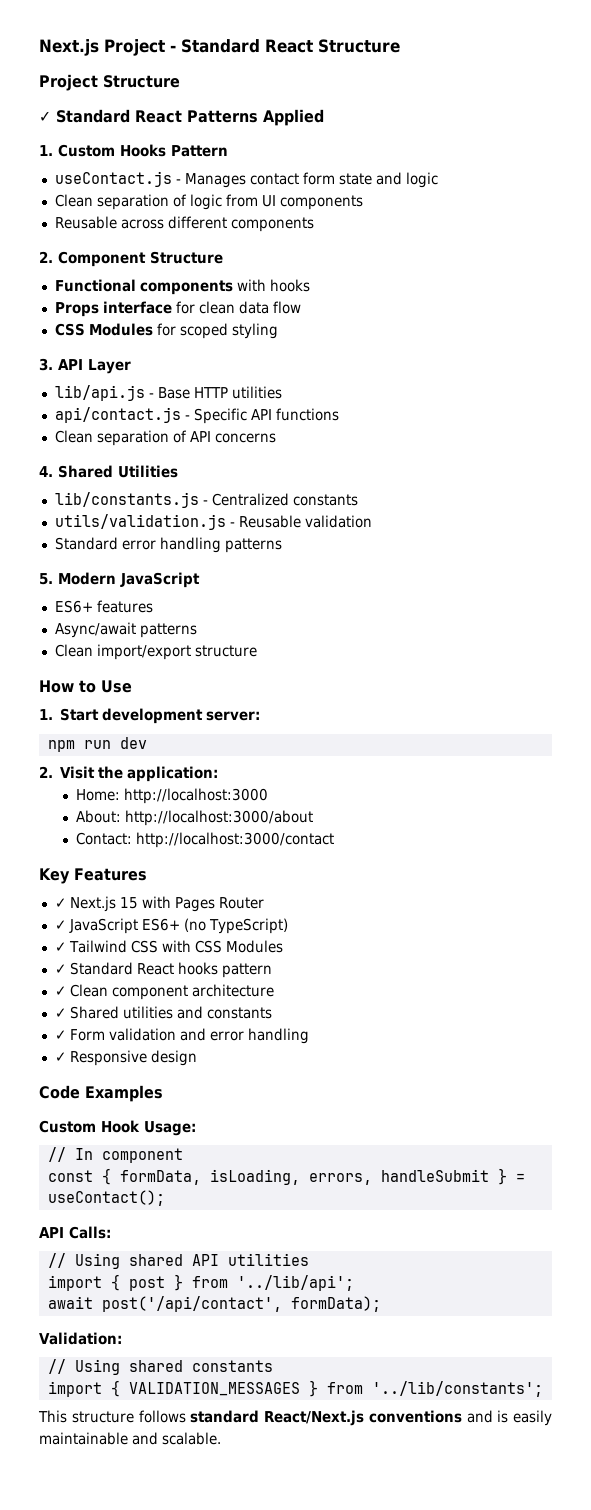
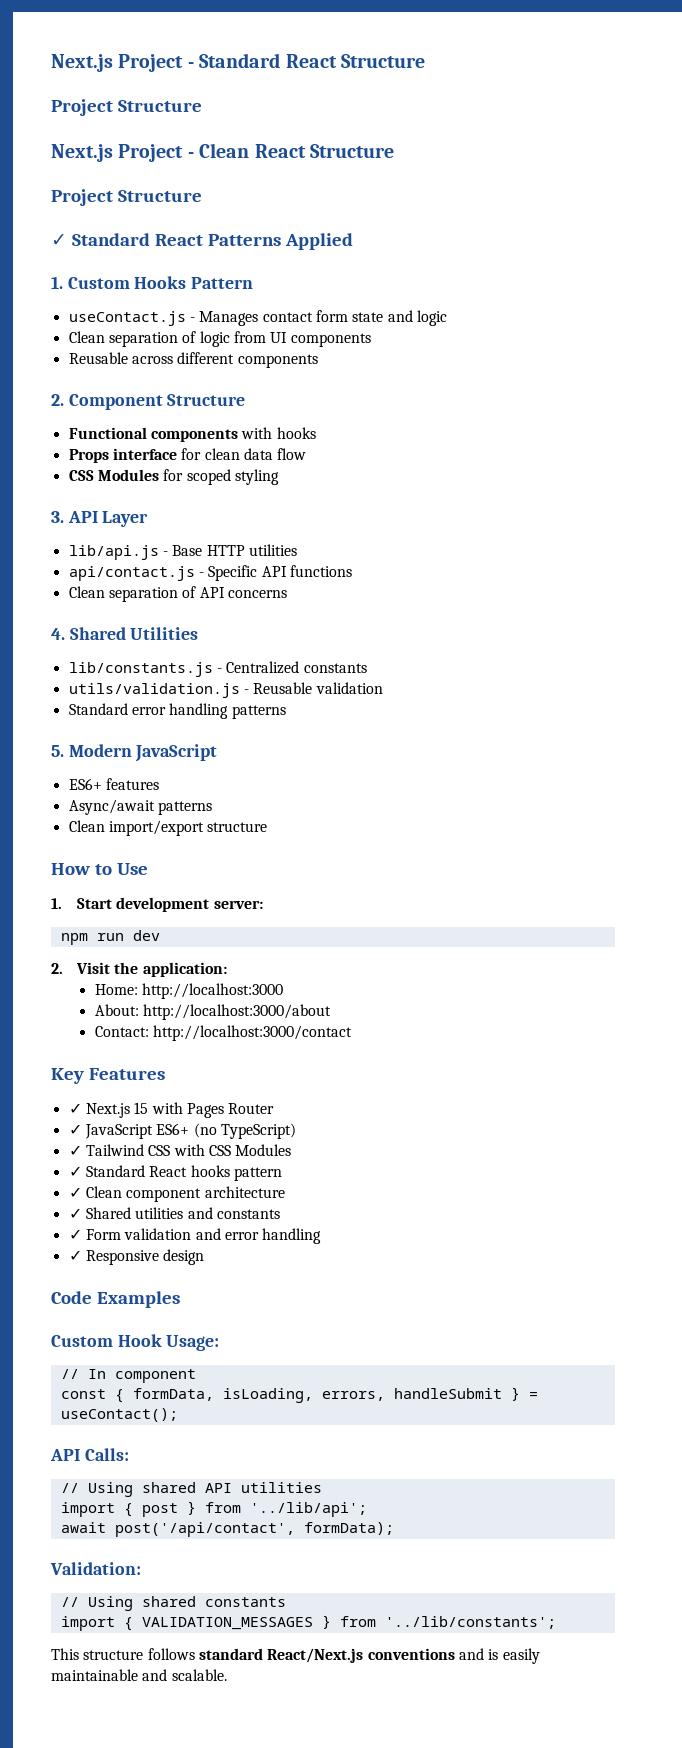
(180, 81) none -> [51,143,394,162] [51,189,202,206] // Next.js Project - Clean React Structure // Project Structure

